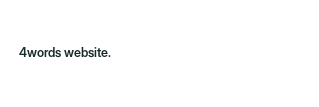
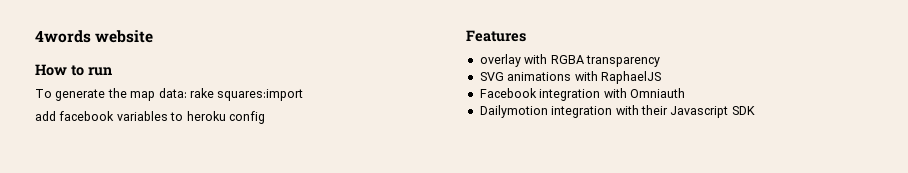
[64,47,112,58] website. -> [95,30,154,43] [35,64,112,76] [35,88,304,101] [35,111,265,124] [466,30,526,42] [479,54,660,67] [479,71,661,84] [479,88,685,101] [479,105,755,118] website // How to run // To generate the map data: rake squares:import // add facebook variables to heroku config // Features // overlay with RGBA transparency // SVG animations with RaphaelJS // Facebook integration with Omniauth // Dailymotion integration with their Javascript SDK

